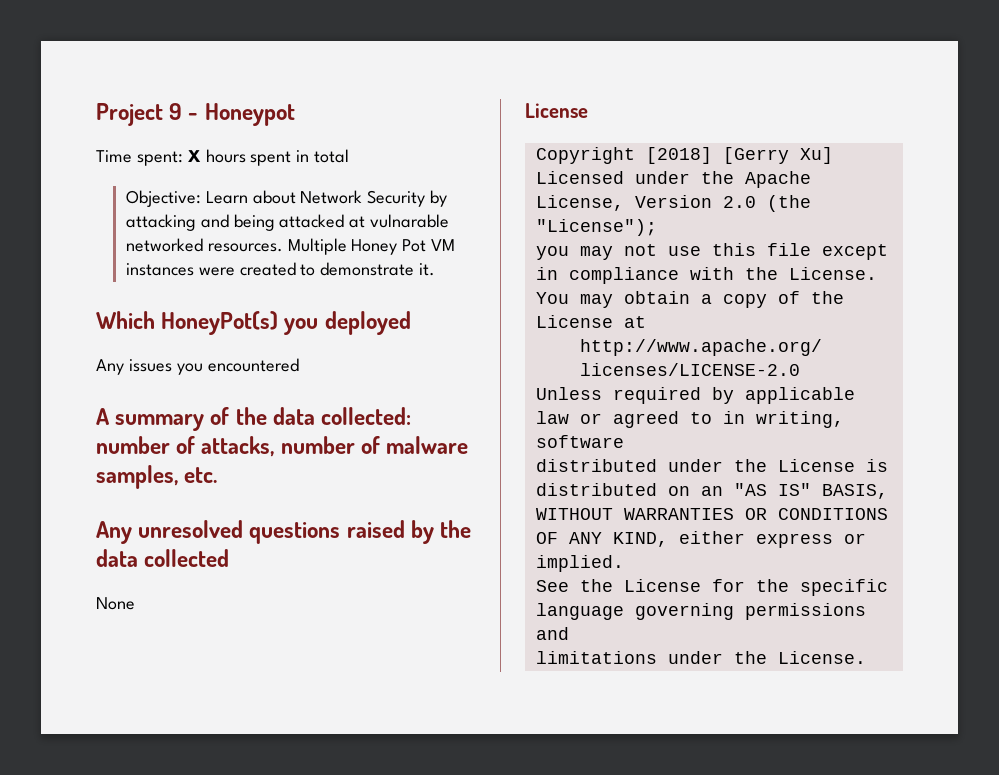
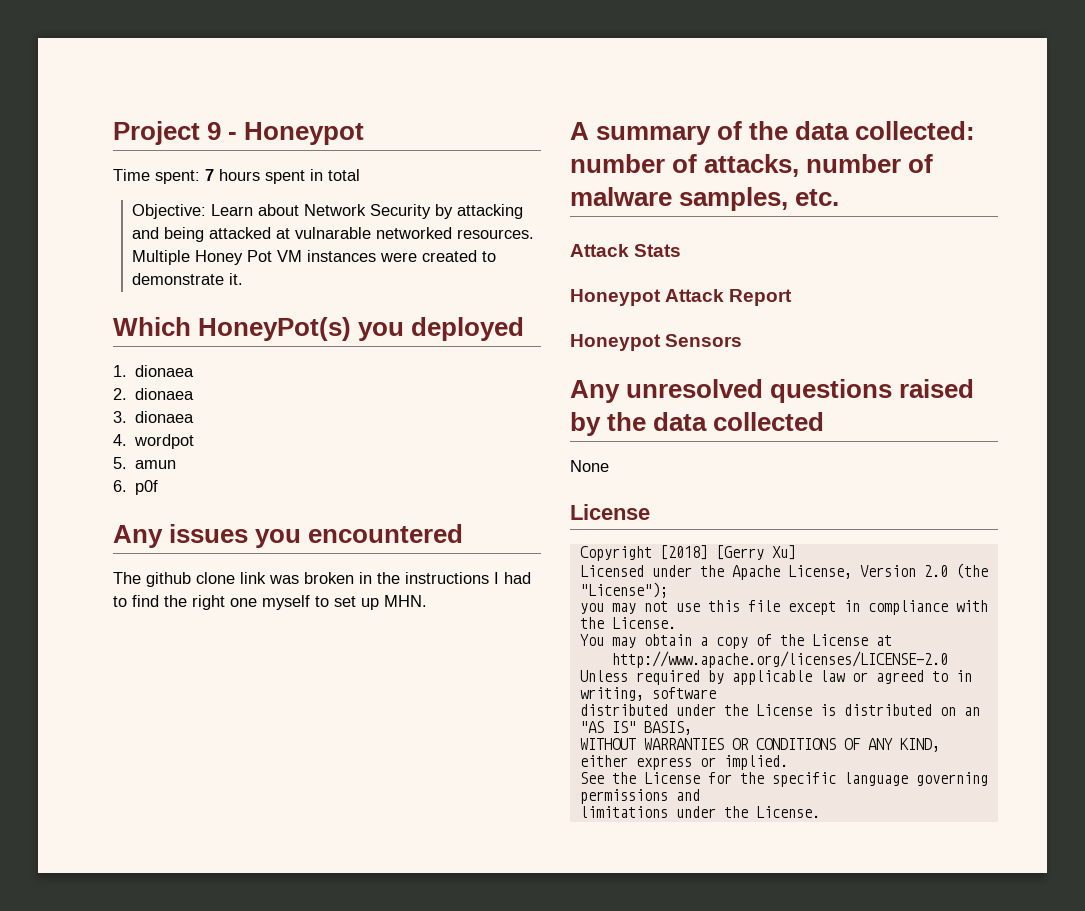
[187,150,201,162] X -> [205,169,214,181] 7
[96,358,299,375] Any issues you encountered -> [113,365,195,377] [113,388,195,400] [113,411,195,423] [113,434,195,449] [113,457,177,469] [113,480,159,495] [113,524,464,548] [113,572,531,587] [113,595,427,610] 1. dionaea // 2. dionaea // 3. dionaea // 4. wordpot // 5. amun // 6. p0f // Any issues you encountered // The github clone link was broken in the instructions I had to find the right one myself to set up MHN.
(218, 475) none -> [570,244,682,257] [570,289,793,306] [570,334,743,351] // Attack Stats // Honeypot Attack Report // Honeypot Sensors

